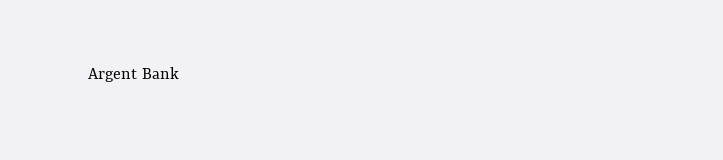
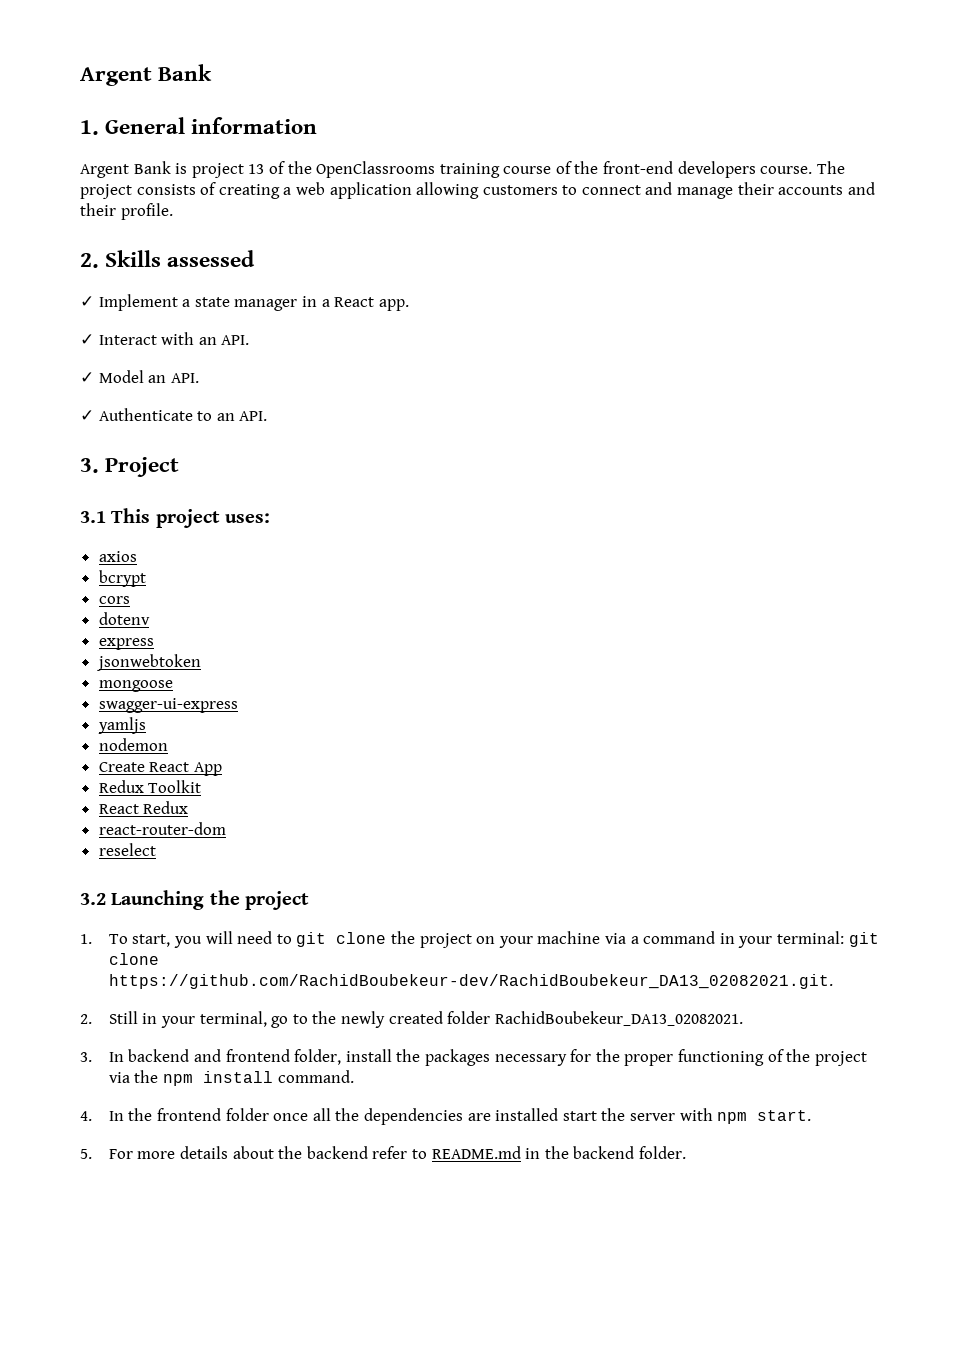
[88,67,179,82] Argent Bank -> [80,64,213,86] [80,117,318,135] [80,161,845,178] [80,182,875,199] [80,203,173,220] [80,250,256,268] [80,294,409,311] [80,332,250,345] [80,370,199,383] [80,408,268,421] [80,457,180,477] [80,508,270,528] [98,551,137,562] [98,570,146,587] [98,596,130,604] [98,612,150,625] [98,638,154,650] [95,654,201,671] [98,680,173,692] [98,698,238,713] [97,717,146,734] [98,738,168,751] [98,762,222,776] [98,780,202,793] [98,801,189,814] [98,822,226,835] [98,843,156,856] [80,890,309,910] [80,931,879,948] [108,953,159,965] [108,974,833,989] [80,1011,743,1028] [80,1049,867,1066] [108,1070,354,1086] [80,1108,812,1125] [80,1146,686,1159] Argent Bank // 1. General information // Argent Bank is project 13 of the OpenClassrooms training course of the front-end developers course. The project consists of creating a web application allowing customers to connect and manage their accounts and their profile. // 2. Skills assessed // ✓ Implement a state manager in a React app. // ✓ Interact with an API. // ✓ Model an API. // ✓ Authenticate to an API. // 3. Project // 3.1 This project uses: // axios // bcrypt // cors // dotenv // express // jsonwebtoken // mongoose // swagger-ui-express // yamljs // nodemon // Create React App // Redux Toolkit // React Redux // react-router-dom // reselect // 3.2 Launching the project // 1. To start, you will need to git clone the project on your machine via a command in your terminal: git clone https://github.com/RachidBoubekeur-dev/RachidBoubekeur_DA13_02082021.git. // 2. Still in your terminal, go to the newly created folder RachidBoubekeur_DA13_02082021. // 3. In backend and frontend folder, install the packages necessary for the proper functioning of the project via the npm install command. // 4. In the frontend folder once all the dependencies are installed start the server with npm start. // 5. For more details about the backend refer to README.md in the backend folder.

